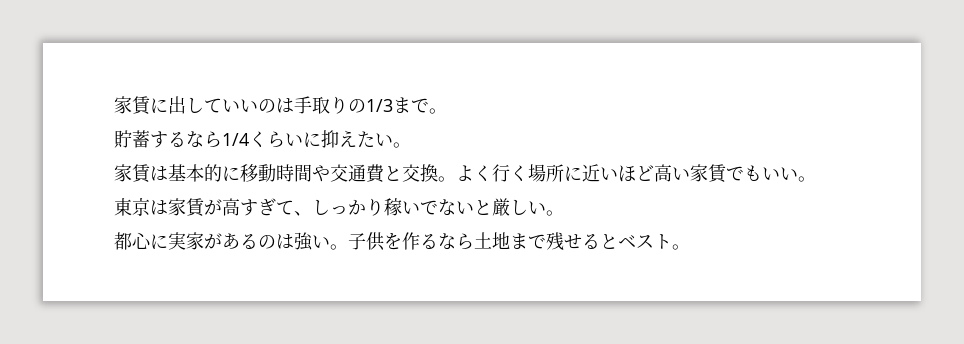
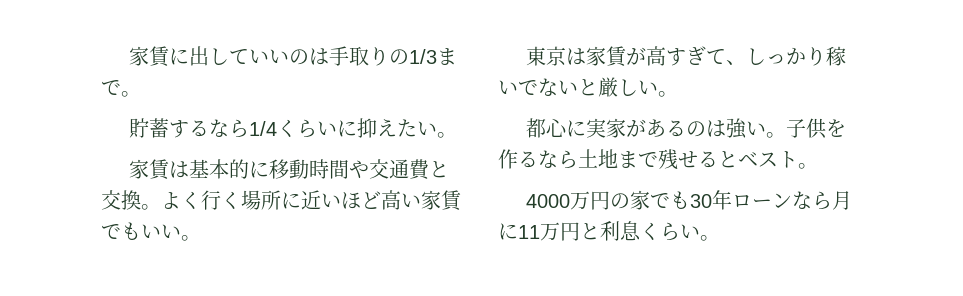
(691, 247) none -> [525,190,852,210] [498,221,720,241] // 4000万円の家でも30年ローンなら月に11万円と利息くらい。

